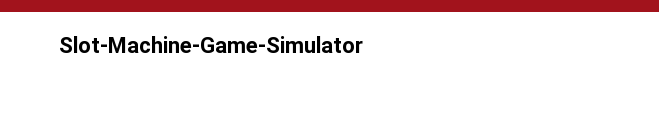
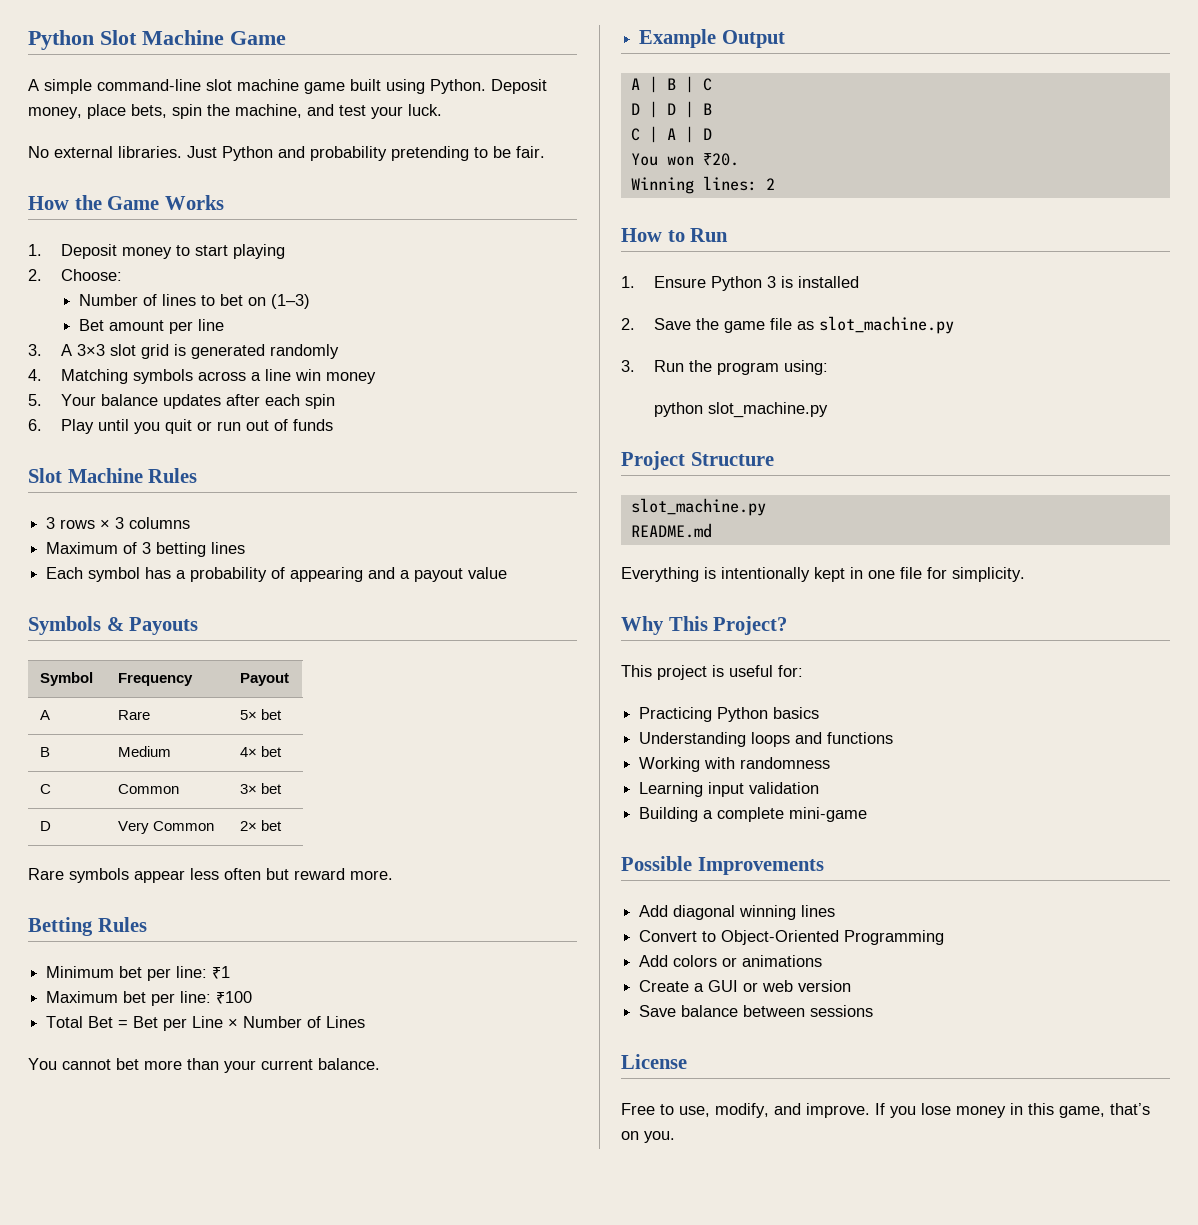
[59,36,363,53] Slot-Machine-Game-Simulator -> [28,30,286,50] [28,79,547,94] [28,104,442,119] [28,146,545,161] [28,195,224,210] [28,244,285,259] [28,269,122,281] [78,294,310,309] [78,319,224,334] [28,344,339,359] [28,369,376,384] [28,394,335,409] [28,419,333,434] [28,468,198,483] [46,517,191,529] [46,542,246,557] [46,567,508,582] [28,616,199,635] [40,672,94,686] [118,673,194,686] [240,673,290,686] [40,710,51,720] [118,710,151,720] [240,709,283,720] [40,747,51,757] [118,746,172,757] [240,746,283,757] [40,784,52,794] [118,784,180,794] [240,783,283,794] [40,821,52,831] [118,821,215,834] [240,820,283,831] [28,868,393,883] [28,917,147,936] [46,966,231,981] [46,991,253,1006] [46,1016,366,1031] [28,1058,380,1073] [639,29,785,48] [630,76,712,93] [630,101,712,118] [630,126,712,143] [630,153,739,166] [630,176,775,194] [621,228,729,242] [621,276,859,291] [621,316,954,334] [621,360,828,375] [653,402,828,418] [621,451,774,470] [630,498,766,516] [630,523,712,538] [621,567,1025,582] [621,616,788,635] [621,665,803,680] [639,707,820,722] [639,732,894,747] [639,757,831,772] [639,782,820,797] [639,807,868,822] [621,856,824,875] [639,905,836,920] [639,930,945,945] [639,955,823,967] [639,980,852,992] [639,1005,874,1017] [621,1054,687,1069] [621,1103,1150,1118] [621,1131,675,1143] Python Slot Machine Game // A simple command-line slot machine game built using Python. Deposit money, place bets, spin the machine, and test your luck. // No external libraries. Just Python and probability pretending to be fair. // How the Game Works // 1. Deposit money to start playing // 2. Choose: // Number of lines to bet on (1–3) // Bet amount per line // 3. A 3×3 slot grid is generated randomly // 4. Matching symbols across a line win money // 5. Your balance updates after each spin // 6. Play until you quit or run out of funds // Slot Machine Rules // 3 rows × 3 columns // Maximum of 3 betting lines // Each symbol has a probability of appearing and a payout value // Symbols & Payouts // Symbol | Frequency | Payout // A | Rare | 5× bet // B | Medium | 4× bet // C | Common | 3× bet // D | Very Common | 2× bet // Rare symbols appear less often but reward more. // Betting Rules // Minimum bet per line: ₹1 // Maximum bet per line: ₹100 // Total Bet = Bet per Line × Number of Lines // You cannot bet more than your current balance. // Example Output // A | B | C // D | D | B // C | A | D // You won ₹20. // Winning lines: 2 // How to Run // 1. Ensure Python 3 is installed // 2. Save the game file as slot_machine.py // 3. Run the program using: // python slot_machine.py // Project Structure // slot_machine.py // README.md // Everything is intentionally kept in one file for simplicity. // Why This Project? // This project is useful for: // Practicing Python basics // Understanding loops and functions // Working with randomness // Learning input validation // Building a complete mini-game // Possible Improvements // Add diagonal winning lines // Convert to Object-Oriented Programming // Add colors or animations // Create a GUI or web version // Save balance between sessions // License // Free to use, modify, and improve. If you lose money in this game, that’s on you.

